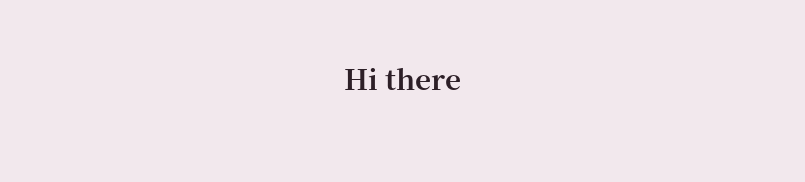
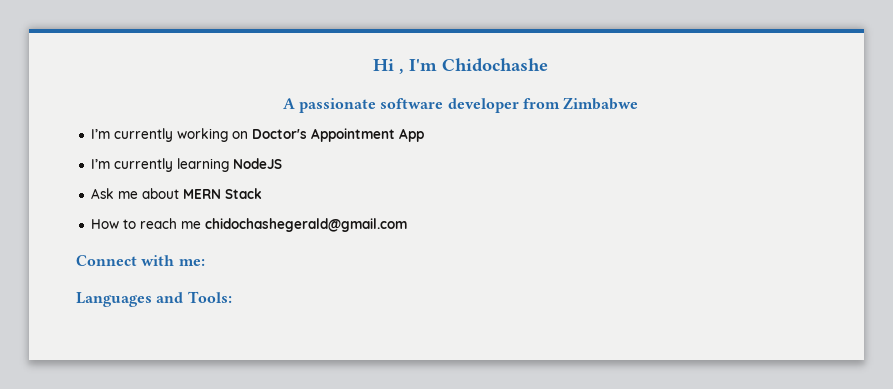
[385,67,462,90] there -> [399,58,548,74] [282,97,639,113] [90,128,424,142] [90,158,282,172] [90,188,262,199] [90,218,407,232] [76,255,205,266] [76,291,232,307] , I'm Chidochashe // A passionate software developer from Zimbabwe // I’m currently working on Doctor's Appointment App // I’m currently learning NodeJS // Ask me about MERN Stack // How to reach me chidochashegerald@gmail.com // Connect with me: // Languages and Tools:

